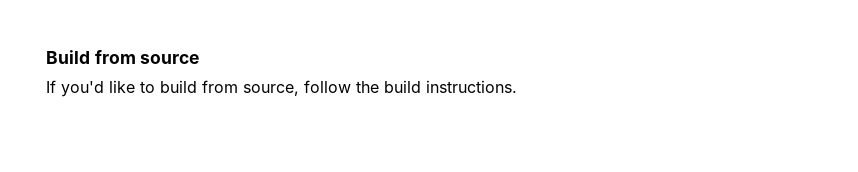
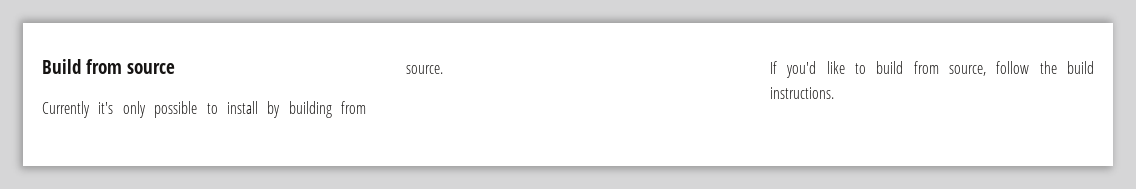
(200, 59) none -> [42,101,366,118] [406,65,443,74] // Currently it's only possible to install by building from source.

